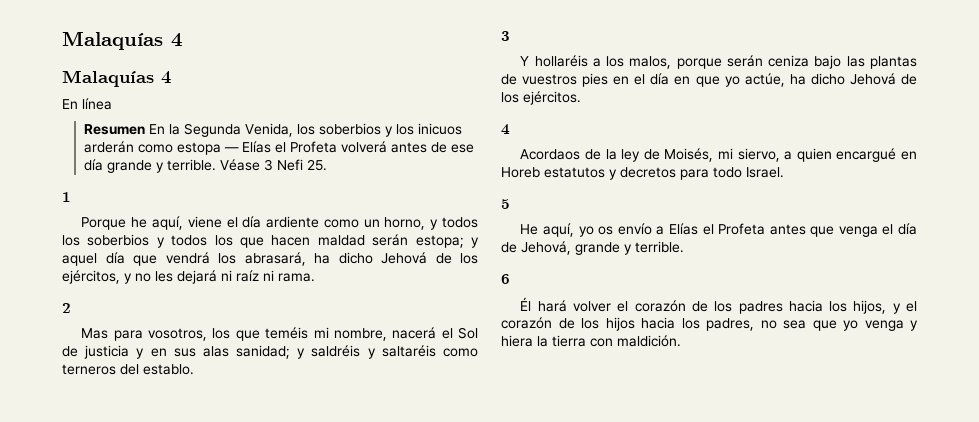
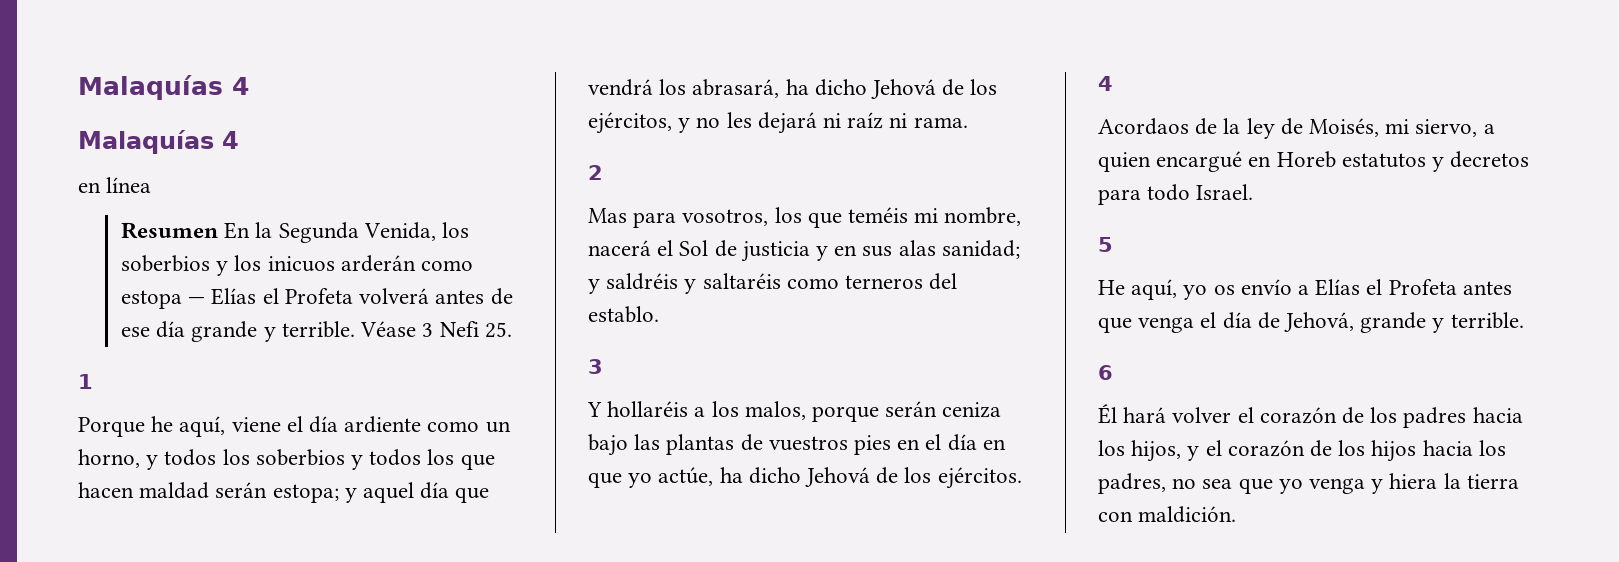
[62,99,78,109] En -> [78,182,101,193] en

